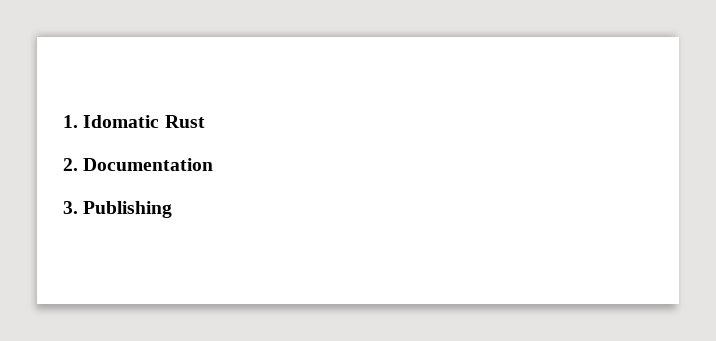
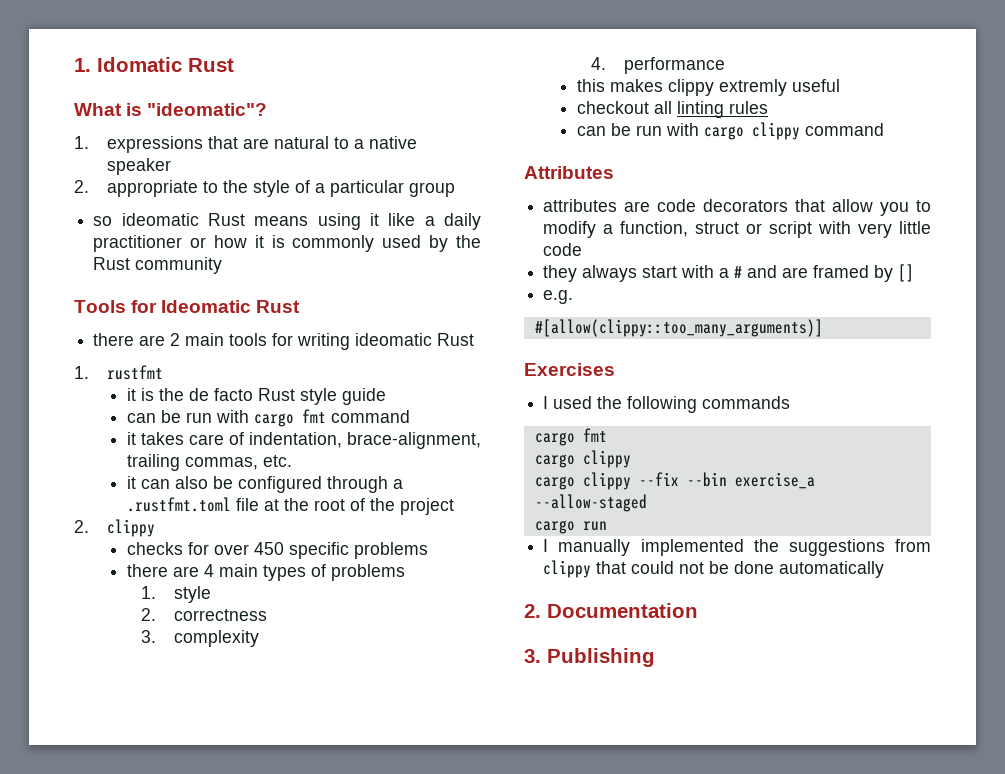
(205, 121) none -> [74,103,268,116] [74,136,418,153] [107,158,172,175] [74,180,456,197] [93,213,481,230] [93,235,481,252] [93,257,223,274] [74,300,301,313] [93,333,475,350] [74,365,164,380] [126,388,386,405] [126,409,410,427] [126,432,481,449] [126,454,292,471] [126,476,403,493] [126,497,454,515] [74,519,156,537] [126,542,428,559] [126,564,405,581] [140,586,212,603] [140,608,268,621] [140,630,260,647] [590,57,726,74] [576,79,840,96] [576,101,768,118] [576,122,884,140] [524,166,614,179] [543,199,931,216] [543,221,931,238] [543,243,583,256] [543,264,915,282] [543,290,574,304] [534,319,823,337] [524,363,615,376] [543,396,791,413] [534,428,607,446] [534,450,631,468] [534,472,815,490] [534,494,647,512] [534,520,607,534] [543,539,931,556] [543,560,885,578] // What is "ideomatic"? // 1. expressions that are natural to a native speaker // 2. appropriate to the style of a particular group // so ideomatic Rust means using it like a daily practitioner or how it is commonly used by the Rust community // Tools for Ideomatic Rust // there are 2 main tools for writing ideomatic Rust // 1. rustfmt // it is the de facto Rust style guide // can be run with cargo fmt command // it takes care of indentation, brace-alignment, trailing commas, etc. // it can also be configured through a .rustfmt.toml file at the root of the project // 2. clippy // checks for over 450 specific problems // there are 4 main types of problems // 1. style // 2. correctness // 3. complexity // 4. performance // this makes clippy extremly useful // checkout all linting rules // can be run with cargo clippy command // Attributes // attributes are code decorators that allow you to modify a function, struct or script with very little code // they always start with a # and are framed by [] // e.g. // #[allow(clippy::too_many_arguments)] // Exercises // I used the following commands // cargo fmt // cargo clippy // cargo clippy --fix --bin exercise_a --allow-staged // cargo run // I manually implemented the suggestions from clippy that could not be done automatically

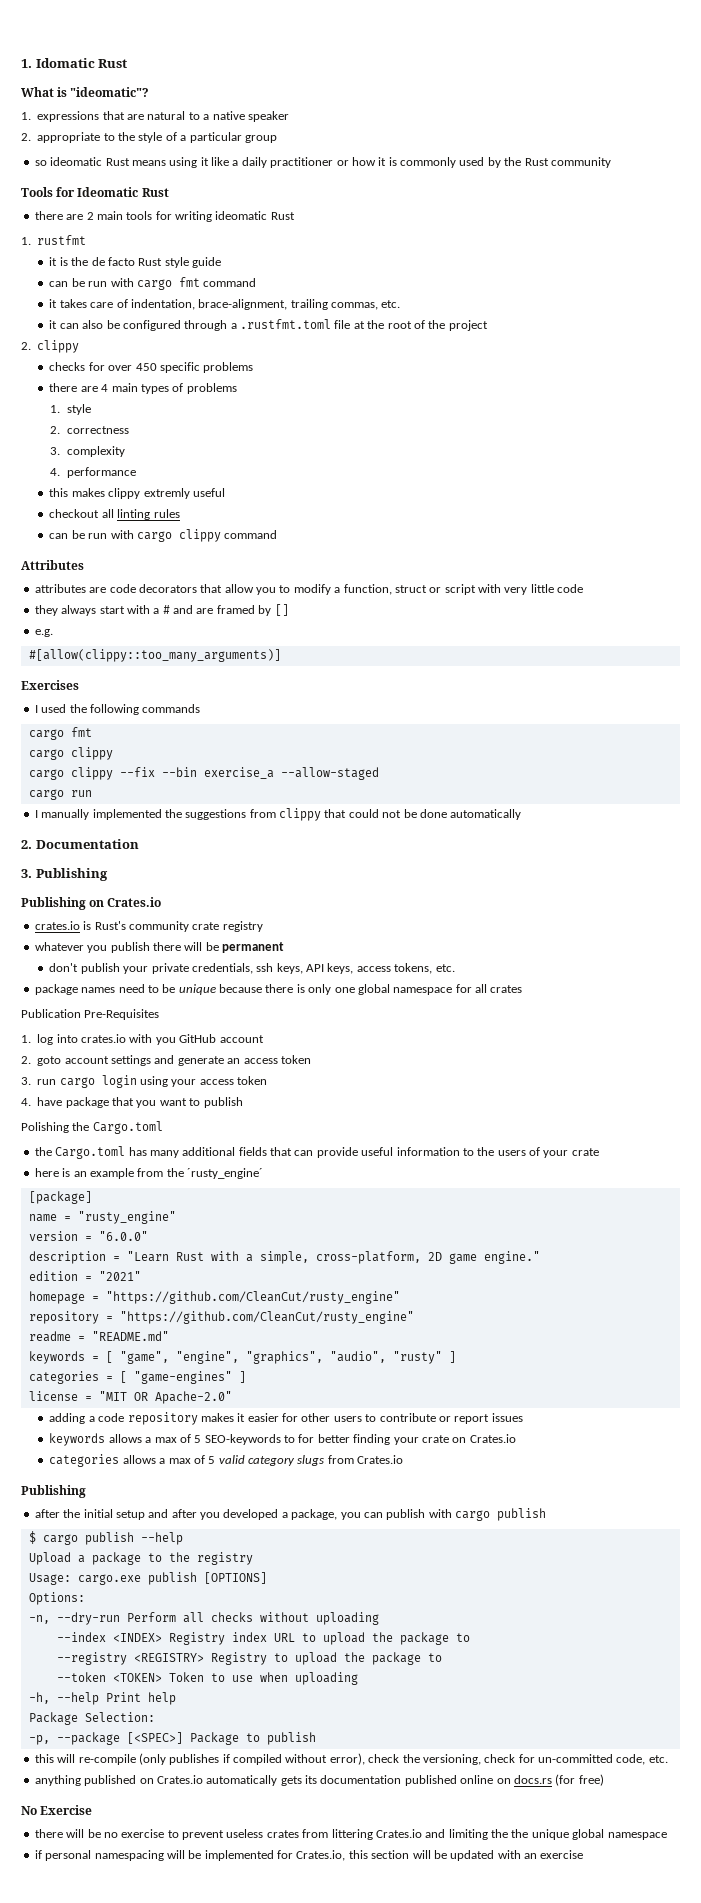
(655, 657) none -> [21,897,162,910] [34,921,263,932] [34,942,284,953] [49,963,455,974] [34,984,523,995] [21,1009,160,1020] [21,1034,264,1045] [21,1055,311,1066] [21,1075,268,1088] [21,1097,243,1108] [21,1121,163,1134] [34,1146,599,1159] [34,1168,263,1179] [28,1191,92,1204] [28,1211,176,1224] [28,1231,148,1241] [28,1251,540,1264] [28,1271,141,1281] [28,1291,400,1304] [28,1311,414,1324] [28,1331,169,1342] [28,1351,456,1364] [28,1371,246,1384] [28,1391,232,1404] [49,1412,523,1425] [49,1433,516,1446] [49,1454,404,1467] [21,1485,86,1498] [34,1508,546,1521] [28,1531,183,1545] [28,1552,253,1565] [28,1572,267,1585] [28,1592,85,1605] [28,1612,379,1625] [56,1632,470,1645] [56,1652,442,1665] [56,1672,358,1685] [28,1692,176,1705] [28,1712,155,1725] [28,1732,316,1745] [34,1753,668,1765] [34,1774,604,1786] [21,1805,93,1815] [34,1829,667,1840] [34,1850,584,1861] // Publishing on Crates.io // crates.io is Rust's community crate registry // whatever you publish there will be permanent // don't publish your private credentials, ssh keys, API keys, access tokens, etc. // package names need to be unique because there is only one global namespace for all crates // Publication Pre-Requisites // 1. log into crates.io with you GitHub account // 2. goto account settings and generate an access token // 3. run cargo login using your access token // 4. have package that you want to publish // Polishing the Cargo.toml // the Cargo.toml has many additional fields that can provide useful information to the users of your crate // here is an example from the ´rusty_engine´ // [package] // name = "rusty_engine" // version = "6.0.0" // description = "Learn Rust with a simple, cross-platform, 2D game engine." // edition = "2021" // homepage = "https://github.com/CleanCut/rusty_engine" // repository = "https://github.com/CleanCut/rusty_engine" // readme = "README.md" // keywords = [ "game", "engine", "graphics", "audio", "rusty" ] // categories = [ "game-engines" ] // license = "MIT OR Apache-2.0" // adding a code repository makes it easier for other users to contribute or report issues // keywords allows a max of 5 SEO-keywords to for better finding your crate on Crates.io // categories allows a max of 5 valid category slugs from Crates.io // Publishing // after the initial setup and after you developed a package, you can publish with cargo publish // $ cargo publish --help // Upload a package to the registry // Usage: cargo.exe publish [OPTIONS] // Options: // -n, --dry-run Perform all checks without uploading // --index <INDEX> Registry index URL to upload the package to // --registry <REGISTRY> Registry to upload the package to // --token <TOKEN> Token to use when uploading // -h, --help Print help // Package Selection: // -p, --package [<SPEC>] Package to publish // this will re-compile (only publishes if compiled without error), check the versioning, check for un-committed code, etc. // anything published on Crates.io automatically gets its documentation published online on docs.rs (for free) // No Exercise // there will be no exercise to prevent useless crates from littering Crates.io and limiting the the unique global namespace // if personal namespacing will be implemented for Crates.io, this section will be updated with an exercise

